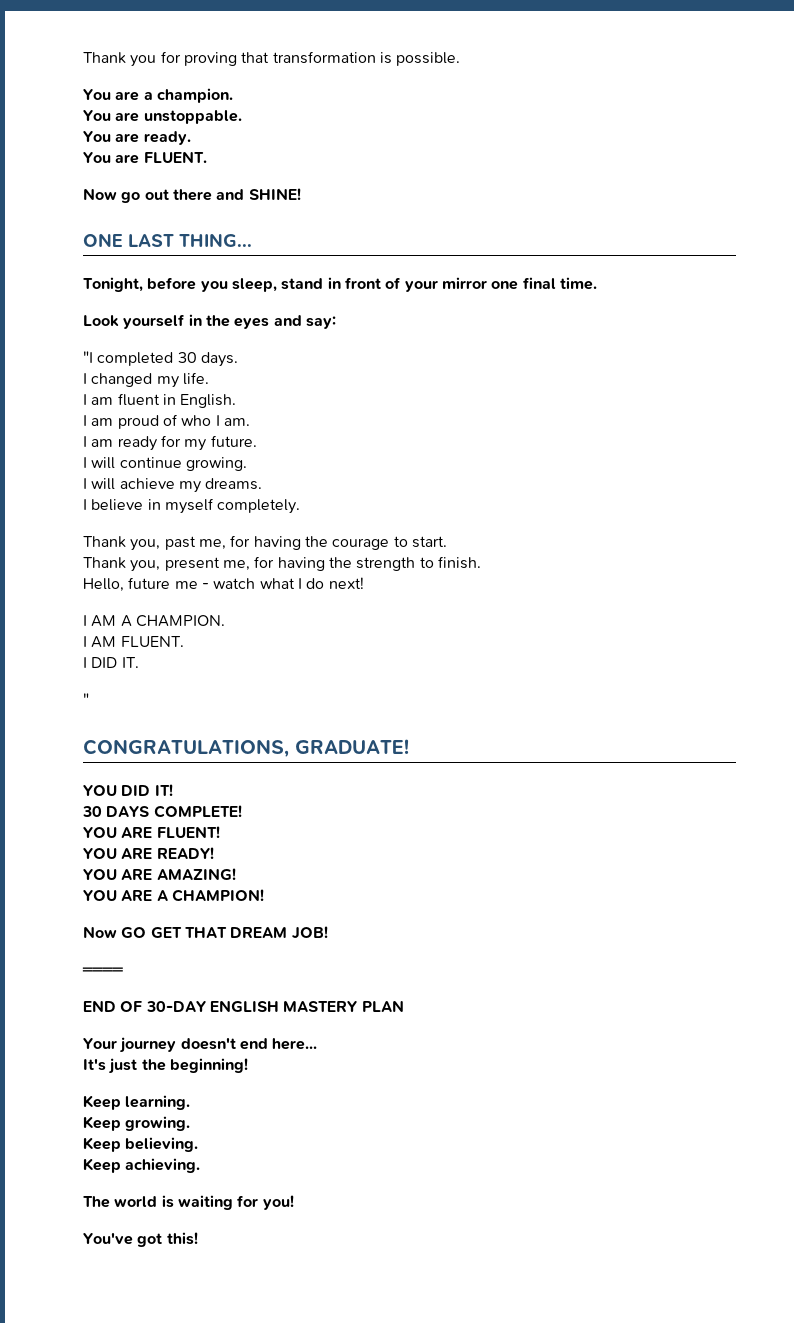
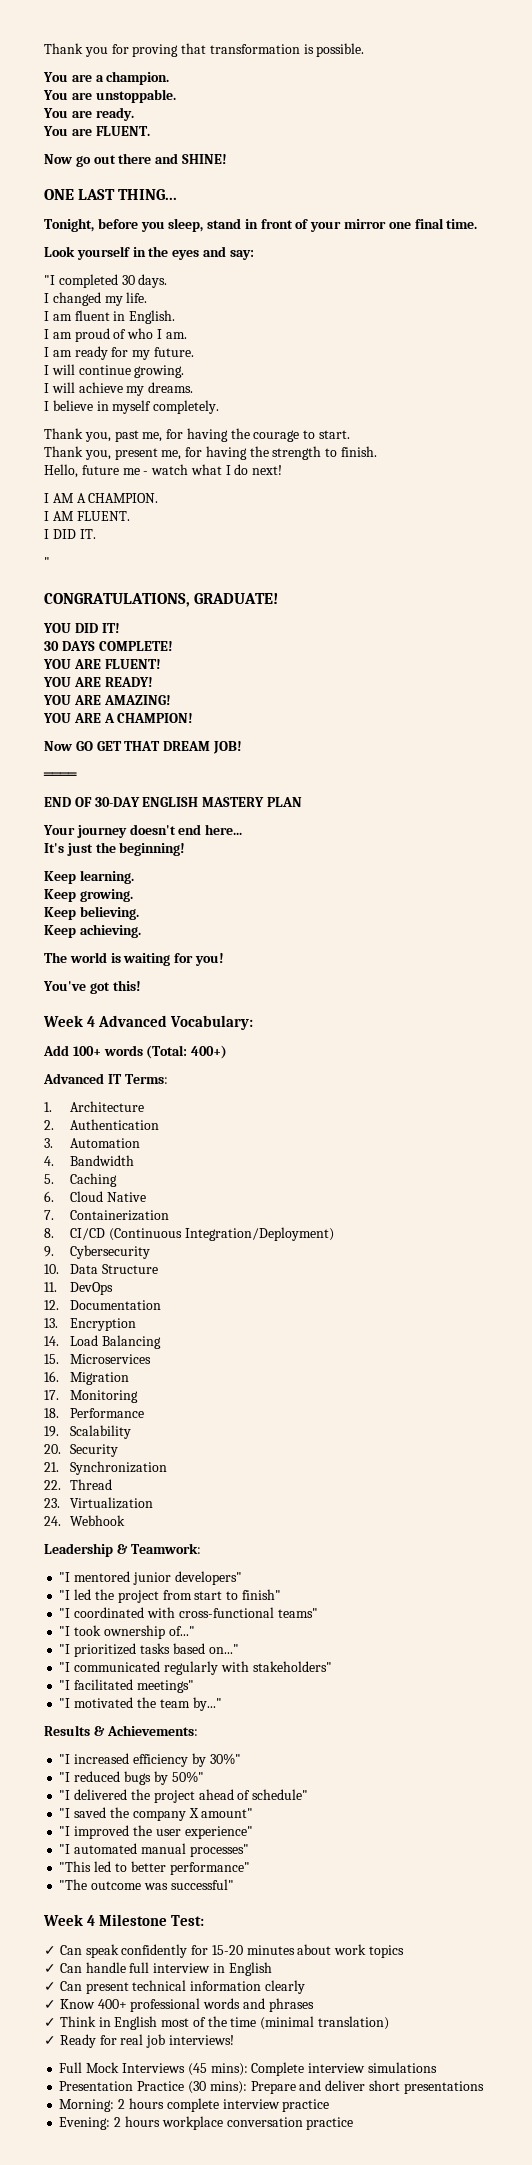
(198, 1238) none -> [43,1015,253,1030] [43,1045,228,1059] [43,1073,168,1084] [44,1101,145,1112] [44,1119,160,1130] [44,1138,141,1148] [44,1155,135,1166] [44,1173,118,1187] [44,1191,147,1202] [44,1210,170,1221] [44,1227,334,1241] [44,1245,151,1259] [44,1264,159,1274] [44,1282,114,1295] [44,1300,162,1310] [44,1318,137,1331] [44,1335,162,1349] [44,1354,152,1364] [44,1371,130,1385] [44,1390,139,1403] [44,1408,145,1418] [44,1425,132,1439] [44,1444,119,1457] [44,1461,168,1475] [44,1479,113,1490] [44,1497,154,1509] [44,1515,126,1526] [44,1543,201,1557] [59,1571,242,1585] [59,1589,281,1603] [59,1607,318,1618] [59,1625,195,1639] [59,1643,239,1657] [59,1661,332,1675] [59,1679,194,1693] [59,1697,222,1711] [44,1725,198,1736] [59,1753,241,1767] [59,1771,204,1785] [59,1789,309,1803] [59,1807,254,1821] [59,1825,253,1839] [59,1843,249,1857] [59,1861,250,1875] [59,1879,234,1890] [43,1914,204,1926] [44,1944,405,1958] [44,1962,272,1976] [44,1980,305,1994] [44,1998,314,2012] [44,2016,390,2030] [44,2034,234,2048] [59,2062,437,2076] [59,2080,484,2094] [59,2098,330,2112] [59,2116,354,2130] // Week 4 Advanced Vocabulary: // Add 100+ words (Total: 400+) // Advanced IT Terms: // 1. Architecture // 2. Authentication // 3. Automation // 4. Bandwidth // 5. Caching // 6. Cloud Native // 7. Containerization // 8. CI/CD (Continuous Integration/Deployment) // 9. Cybersecurity // 10. Data Structure // 11. DevOps // 12. Documentation // 13. Encryption // 14. Load Balancing // 15. Microservices // 16. Migration // 17. Monitoring // 18. Performance // 19. Scalability // 20. Security // 21. Synchronization // 22. Thread // 23. Virtualization // 24. Webhook // Leadership & Teamwork: // "I mentored junior developers" // "I led the project from start to finish" // "I coordinated with cross-functional teams" // "I took ownership of..." // "I prioritized tasks based on..." // "I communicated regularly with stakeholders" // "I facilitated meetings" // "I motivated the team by..." // Results & Achievements: // "I increased efficiency by 30%" // "I reduced bugs by 50%" // "I delivered the project ahead of schedule" // "I saved the company X amount" // "I improved the user experience" // "I automated manual processes" // "This led to better performance" // "The outcome was successful" // Week 4 Milestone Test: // ✓ Can speak confidently for 15-20 minutes about work topics // ✓ Can handle full interview in English // ✓ Can present technical information clearly // ✓ Know 400+ professional words and phrases // ✓ Think in English most of the time (minimal translation) // ✓ Ready for real job interviews! // Full Mock Interviews (45 mins): Complete interview simulations // Presentation Practice (30 mins): Prepare and deliver short presentations // Morning: 2 hours complete interview practice // Evening: 2 hours workplace conversation practice

